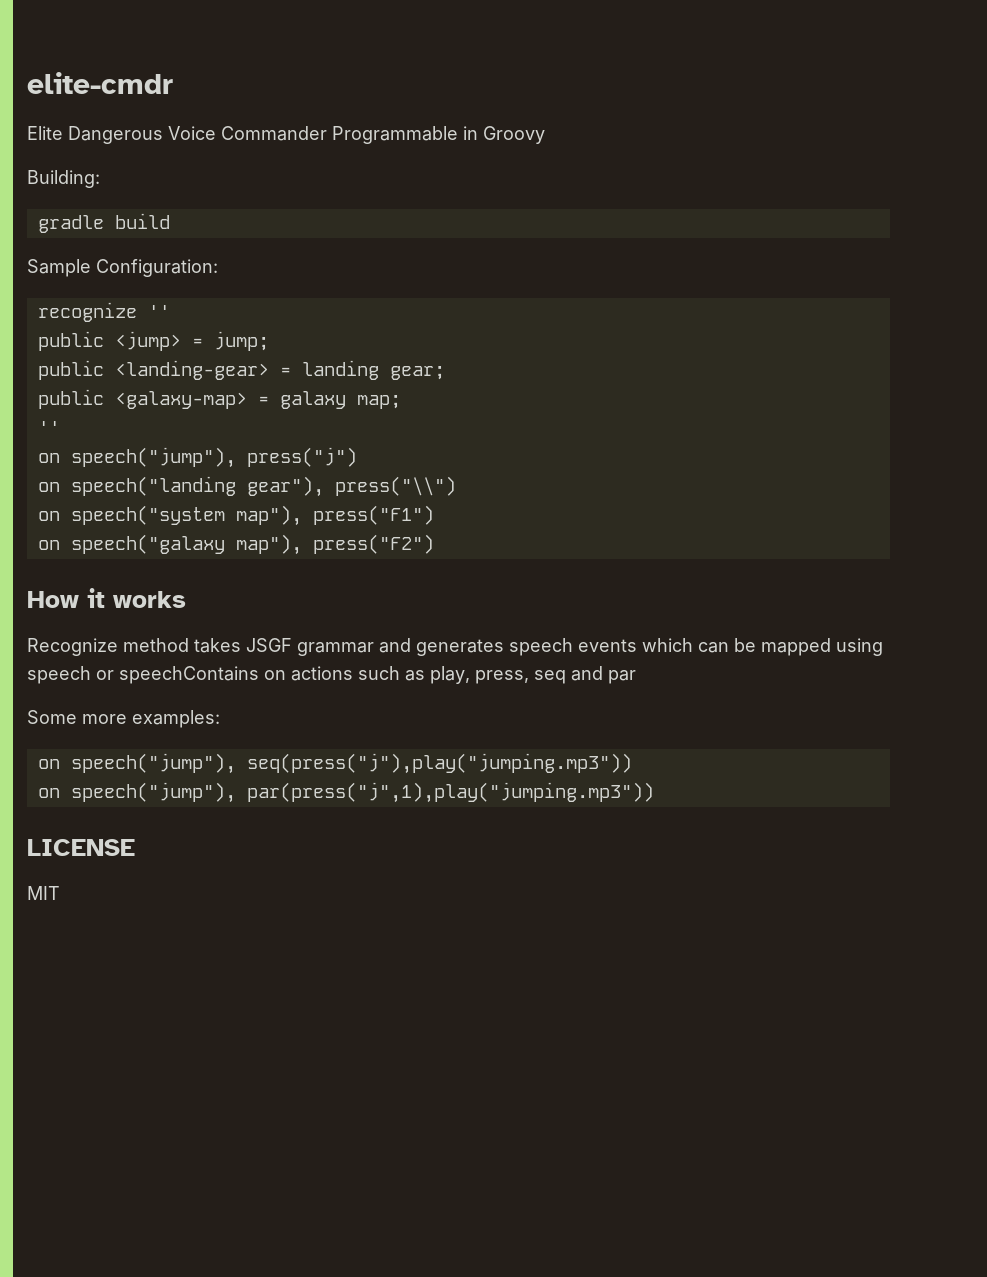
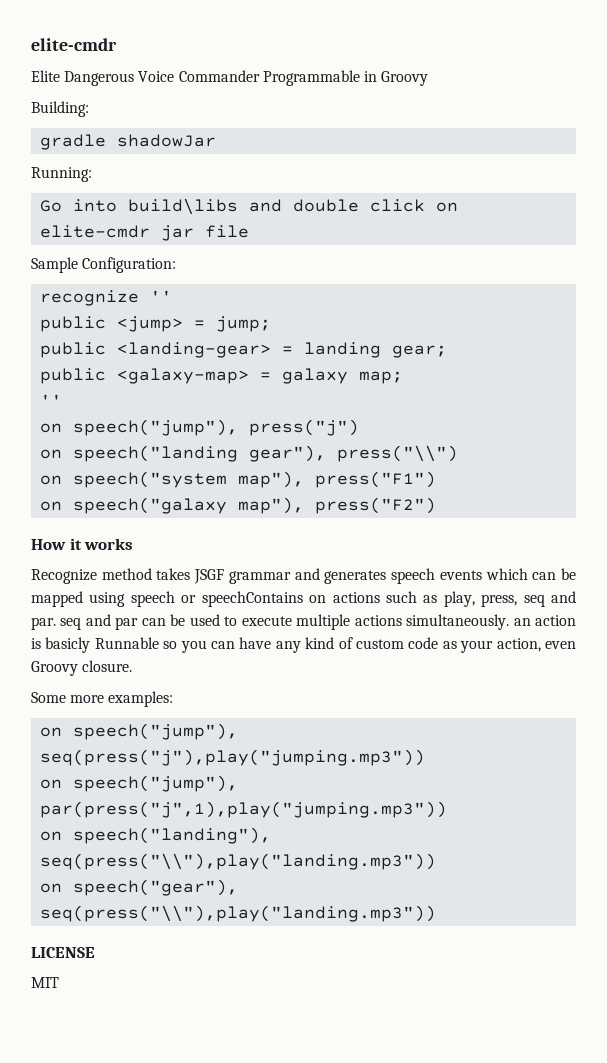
[114,213,170,229] build -> [117,134,217,147] [31,167,92,182] [40,198,459,215] [40,225,250,241] shadowJar // Running: // Go into build\libs and double click on elite-cmdr jar file
[608,670,636,684] par -> [31,614,576,630] [31,637,576,653] [31,660,133,676] par. seq and par can be used to execute multiple actions simultaneously. an action is basicly Runnable so you can have any kind of custom code as your action, even Groovy closure.
(654, 792) none -> [40,827,272,844] [40,853,437,870] [40,879,239,896] [40,905,437,922] // on speech("landing"), seq(press("\\"),play("landing.mp3")) // on speech("gear"), seq(press("\\"),play("landing.mp3"))

